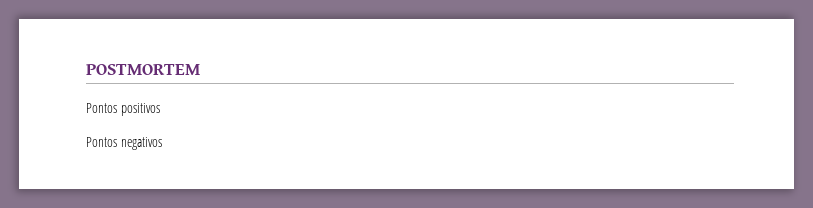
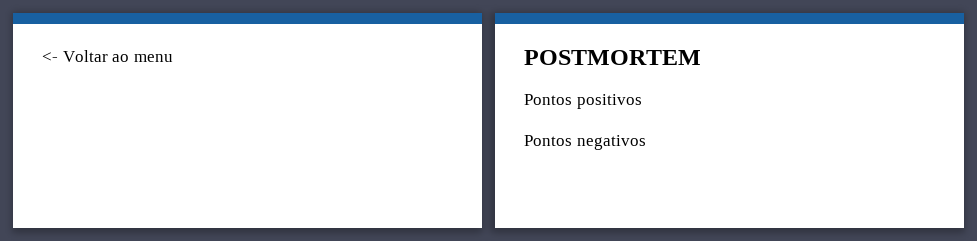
(86, 69) none -> [42,50,173,62] <- Voltar ao menu //

